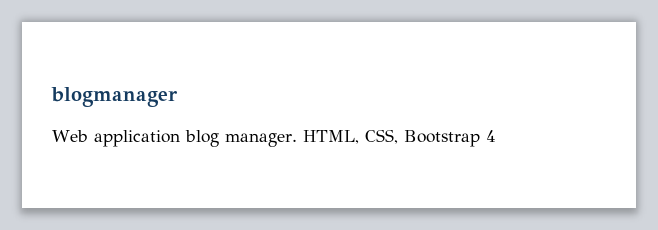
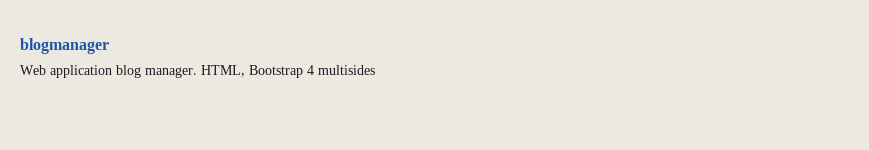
[364,129,398,144] CSS, -> (245, 71) none
(496, 136) none -> [318,65,375,75] multisides

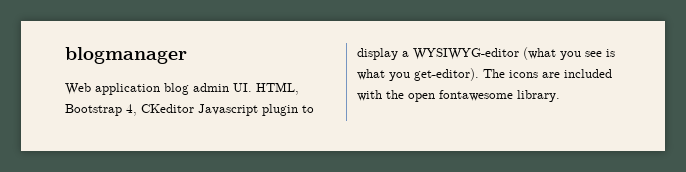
[145,65,375,78] manager. HTML, Bootstrap 4 multisides -> [193,82,299,95] [65,104,314,116] [357,47,615,60] [357,68,612,81] [357,90,560,102] admin UI. HTML, Bootstrap 4, CKeditor Javascript plugin to display a WYSIWYG-editor (what you see is what you get-editor). The icons are included with the open fontawesome library.

